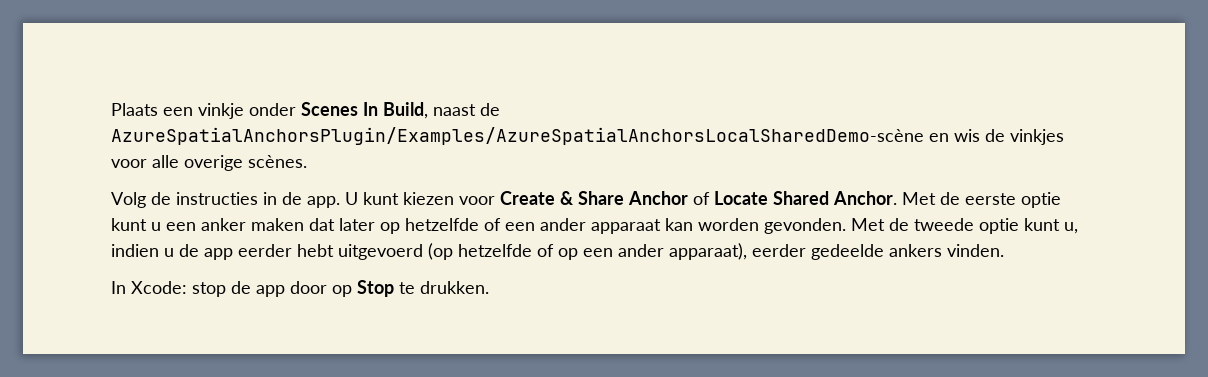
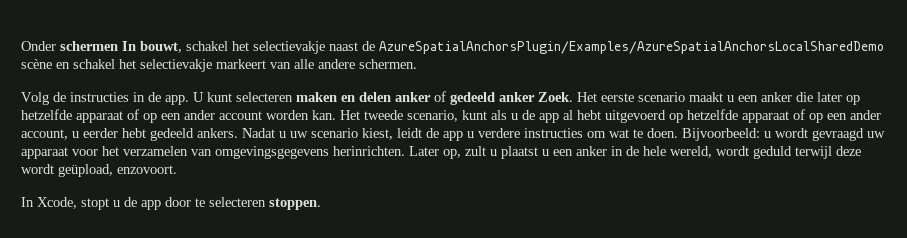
[111,102,500,119] [111,127,1064,145] [111,155,307,171] Plaats een vinkje onder Scenes In Build, naast de AzureSpatialAnchorsPlugin/Examples/AzureSpatialAnchorsLocalSharedDemo-scène en wis de vinkjes voor alle overige scènes. -> [21,41,884,54] [21,59,417,72] Onder schermen In bouwt, schakel het selectievakje naast de AzureSpatialAnchorsPlugin/Examples/AzureSpatialAnchorsLocalSharedDemo scène en schakel het selectievakje markeert van alle andere schermen.
[403,191,1061,208] [111,218,335,231] kiezen voor Create & Share Anchor of Locate Shared Anchor. Met de eerste optie kunt u een anker maken dat -> [236,91,813,105] selecteren maken en delen anker of gedeeld anker Zoek. Het eerste scenario maakt u een anker die
[484,218,1078,234] [111,243,1004,260] [111,280,489,297] of een ander apparaat kan worden gevonden. Met de tweede optie kunt u, indien u de app eerder hebt uitgevoerd (op hetzelfde of op een ander apparaat), eerder gedeelde ankers vinden. // In Xcode: stop de app door op Stop te drukken. -> [76,109,881,123] [21,128,885,141] [21,146,861,159] [21,164,177,177] [21,197,321,210] apparaat of op een ander account worden kan. Het tweede scenario, kunt als u de app al hebt uitgevoerd op hetzelfde apparaat of op een ander account, u eerder hebt gedeeld ankers. Nadat u uw scenario kiest, leidt de app u verdere instructies om wat te doen. Bijvoorbeeld: u wordt gevraagd uw apparaat voor het verzamelen van omgevingsgegevens herinrichten. Later op, zult u plaatst u een anker in de hele wereld, wordt geduld terwijl deze wordt geüpload, enzovoort. // In Xcode, stopt u de app door te selecteren stoppen.

